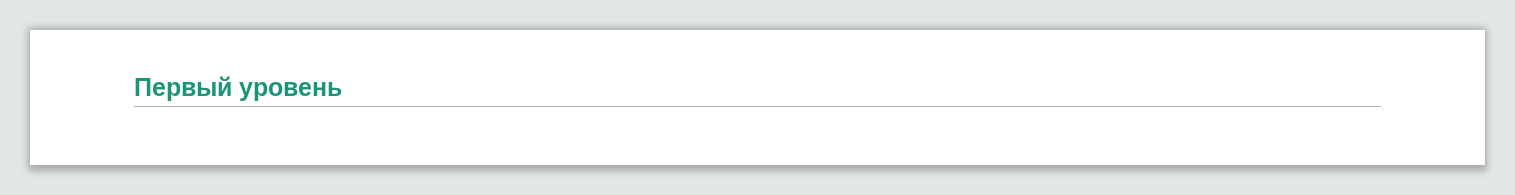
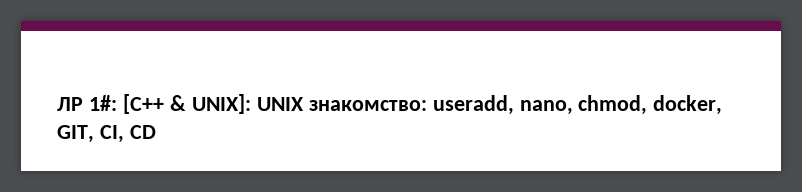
[134,76,342,101] Первый уровень -> [57,94,723,115] [57,125,156,143] ЛР 1#: [C++ & UNIX]: UNIX знакомство: useradd, nano, chmod, docker, GIT, CI, CD

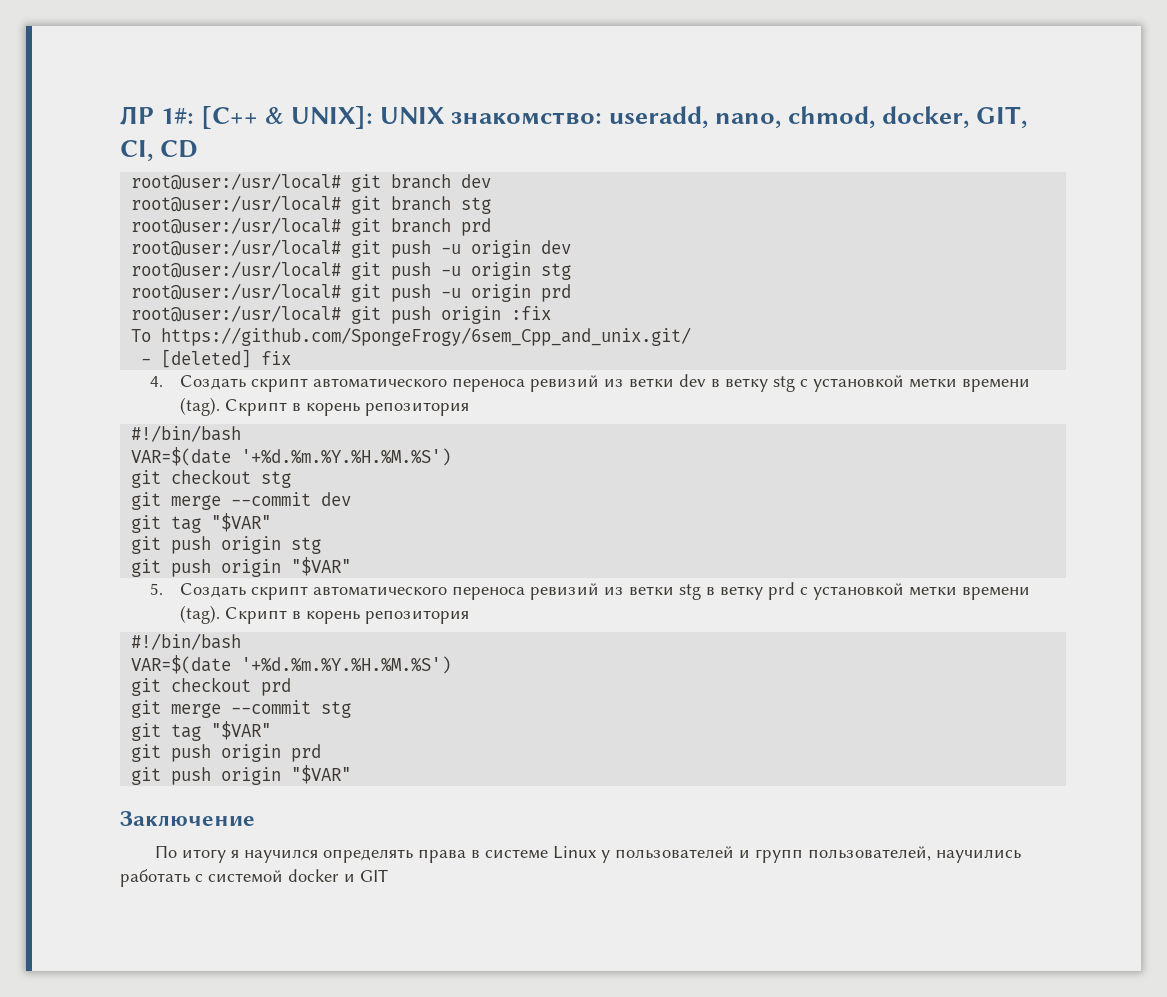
(156, 132) none -> [131,173,492,192] [131,195,492,214] [131,217,492,236] [131,239,572,258] [131,261,572,280] [131,283,572,302] [131,305,552,324] [131,327,692,346] [141,349,292,368] [150,374,1031,392] [180,397,470,416] [131,425,242,442] [131,447,452,466] [131,469,292,488] [131,492,352,510] [131,513,272,533] [131,536,322,554] [131,557,352,577] [150,582,1031,600] [180,605,470,624] [131,633,242,650] [131,655,452,674] [131,677,292,696] [131,700,352,718] [131,721,272,741] [131,744,322,762] [131,765,352,785] [120,811,255,826] [154,845,1021,863] [120,869,388,887] // root@user:/usr/local# git branch dev // root@user:/usr/local# git branch stg // root@user:/usr/local# git branch prd // root@user:/usr/local# git push -u origin dev // root@user:/usr/local# git push -u origin stg // root@user:/usr/local# git push -u origin prd // root@user:/usr/local# git push origin :fix // To https://github.com/SpongeFrogy/6sem_Cpp_and_unix.git/ // - [deleted] fix // 4. Создать скрипт автоматического переноса ревизий из ветки dev в ветку stg с установкой метки времени (tag). Скрипт в корень репозитория // #!/bin/bash // VAR=$(date '+%d.%m.%Y.%H.%M.%S') // git checkout stg // git merge --commit dev // git tag "$VAR" // git push origin stg // git push origin "$VAR" // 5. Создать скрипт автоматического переноса ревизий из ветки stg в ветку prd с установкой метки времени (tag). Скрипт в корень репозитория // #!/bin/bash // VAR=$(date '+%d.%m.%Y.%H.%M.%S') // git checkout prd // git merge --commit stg // git tag "$VAR" // git push origin prd // git push origin "$VAR" // Заключение // По итогу я научился определять права в системе Linux у пользователей и групп пользователей, научились работать с системой docker и GIT

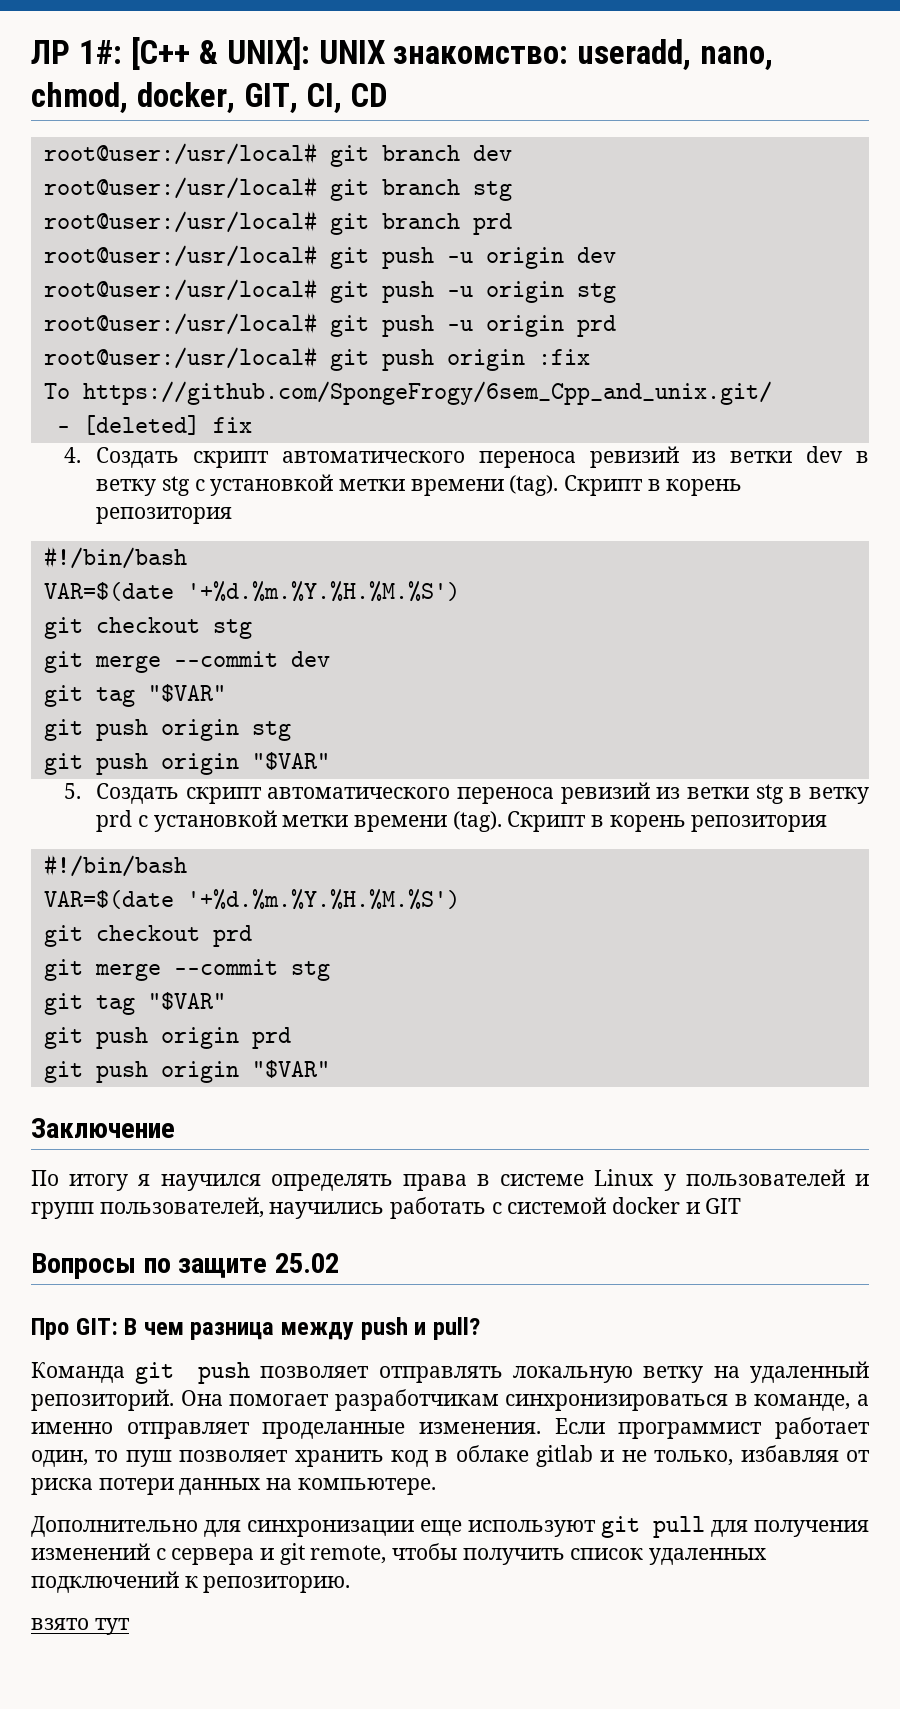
(388, 875) none -> [31,1253,340,1279] [31,1317,480,1340] [31,1361,869,1384] [31,1389,869,1411] [31,1417,870,1439] [31,1445,870,1467] [31,1478,436,1495] [31,1516,869,1538] [31,1543,768,1565] [31,1571,351,1593] [31,1618,130,1635] // Вопросы по защите 25.02 // Про GIT: В чем разница между push и pull? // Команда git push позволяет отправлять локальную ветку на удаленный репозиторий. Она помогает разработчикам синхронизироваться в команде, а именно отправляет проделанные изменения. Если программист работает один, то пуш позволяет хранить код в облаке gitlab и не только, избавляя от риска потери данных на компьютере. // Дополнительно для синхронизации еще используют git pull для получения изменений с сервера и git remote, чтобы получить список удаленных подключений к репозиторию. // взято тут

